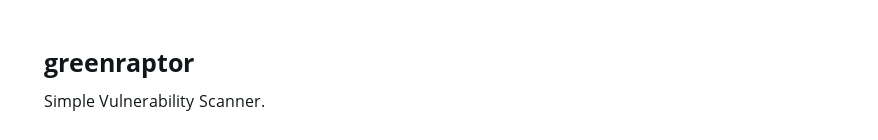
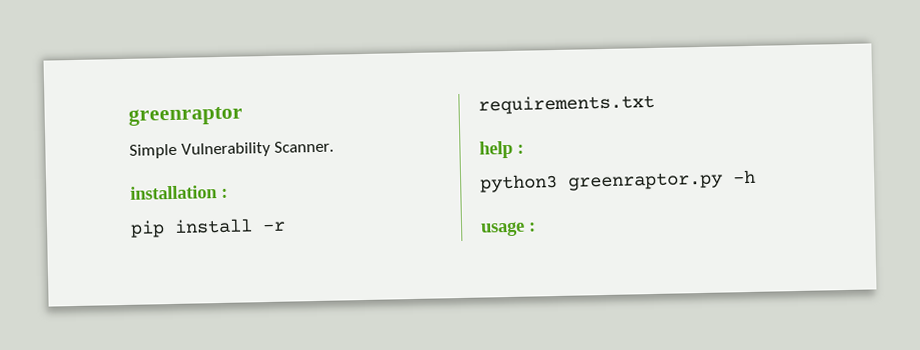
(265, 101) none -> [130,185,228,200] [130,218,286,238] [478,93,655,115] [479,140,524,159] [480,169,756,193] [480,221,536,237] // installation : // pip install -r requirements.txt // help : // python3 greenraptor.py -h // usage :

